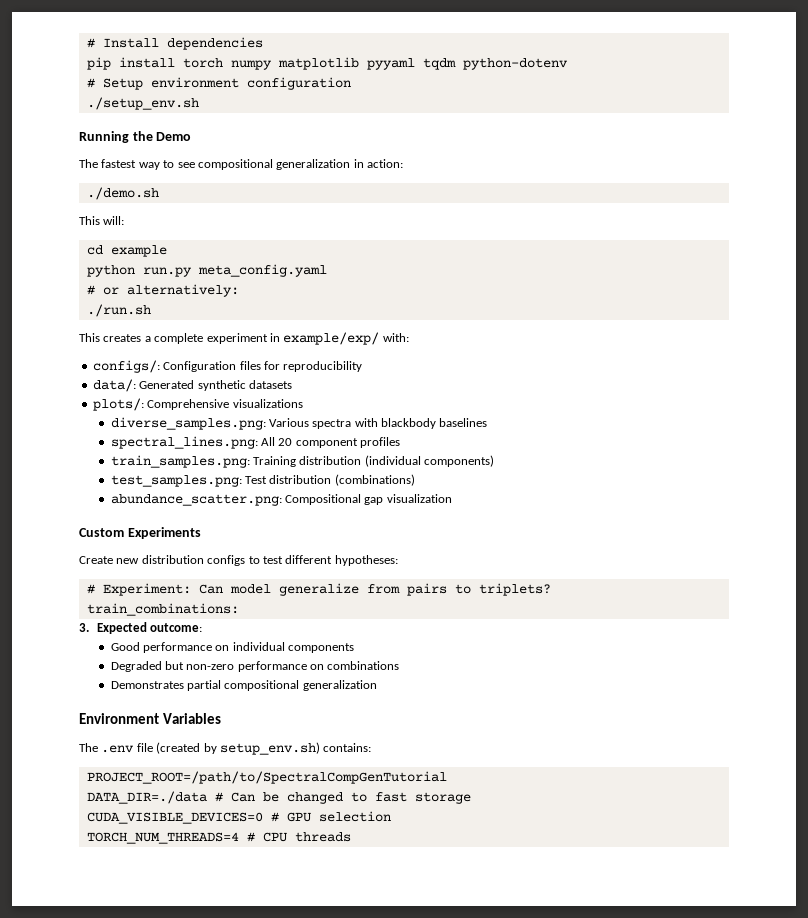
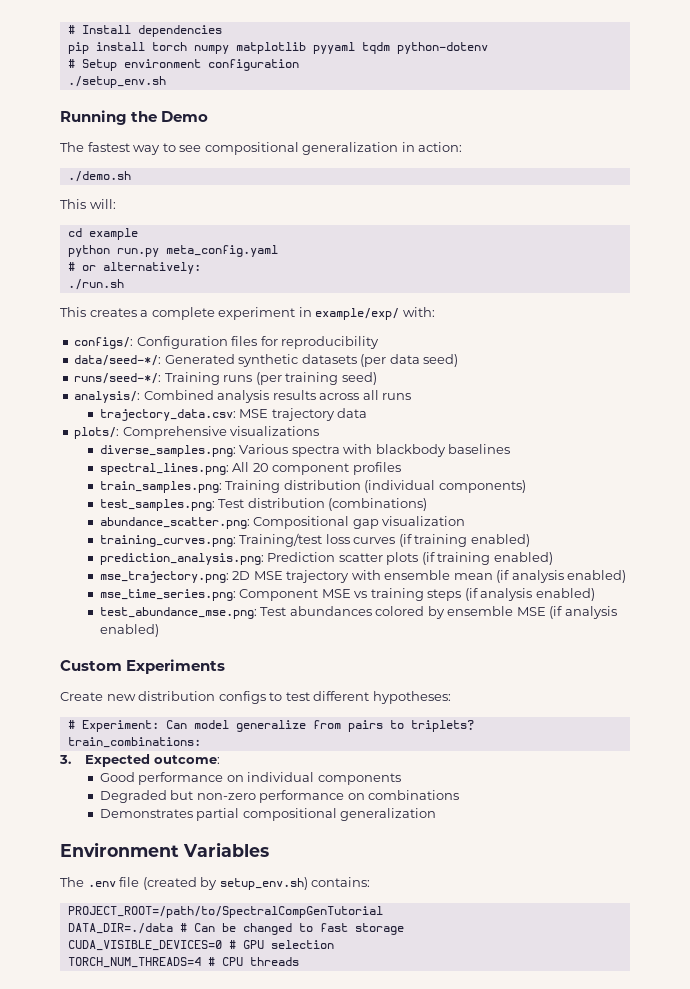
[92,379,136,392] data/: -> [74,355,162,366] data/seed-*/:
(292, 384) none -> [360,354,459,367] [74,372,377,385] [74,390,412,403] [99,408,368,421] (per data seed) // runs/seed-*/: Training runs (per training seed) // analysis/: Combined analysis results across all runs // trajectory_data.csv: MSE trajectory data
(452, 498) none -> [99,533,530,547] [99,552,553,565] [99,570,627,583] [99,588,595,601] [99,606,617,619] [99,624,159,637] // training_curves.png: Training/test loss curves (if training enabled) // prediction_analysis.png: Prediction scatter plots (if training enabled) // mse_trajectory.png: 2D MSE trajectory with ensemble mean (if analysis enabled) // mse_time_series.png: Component MSE vs training steps (if analysis enabled) // test_abundance_mse.png: Test abundances colored by ensemble MSE (if analysis enabled)

